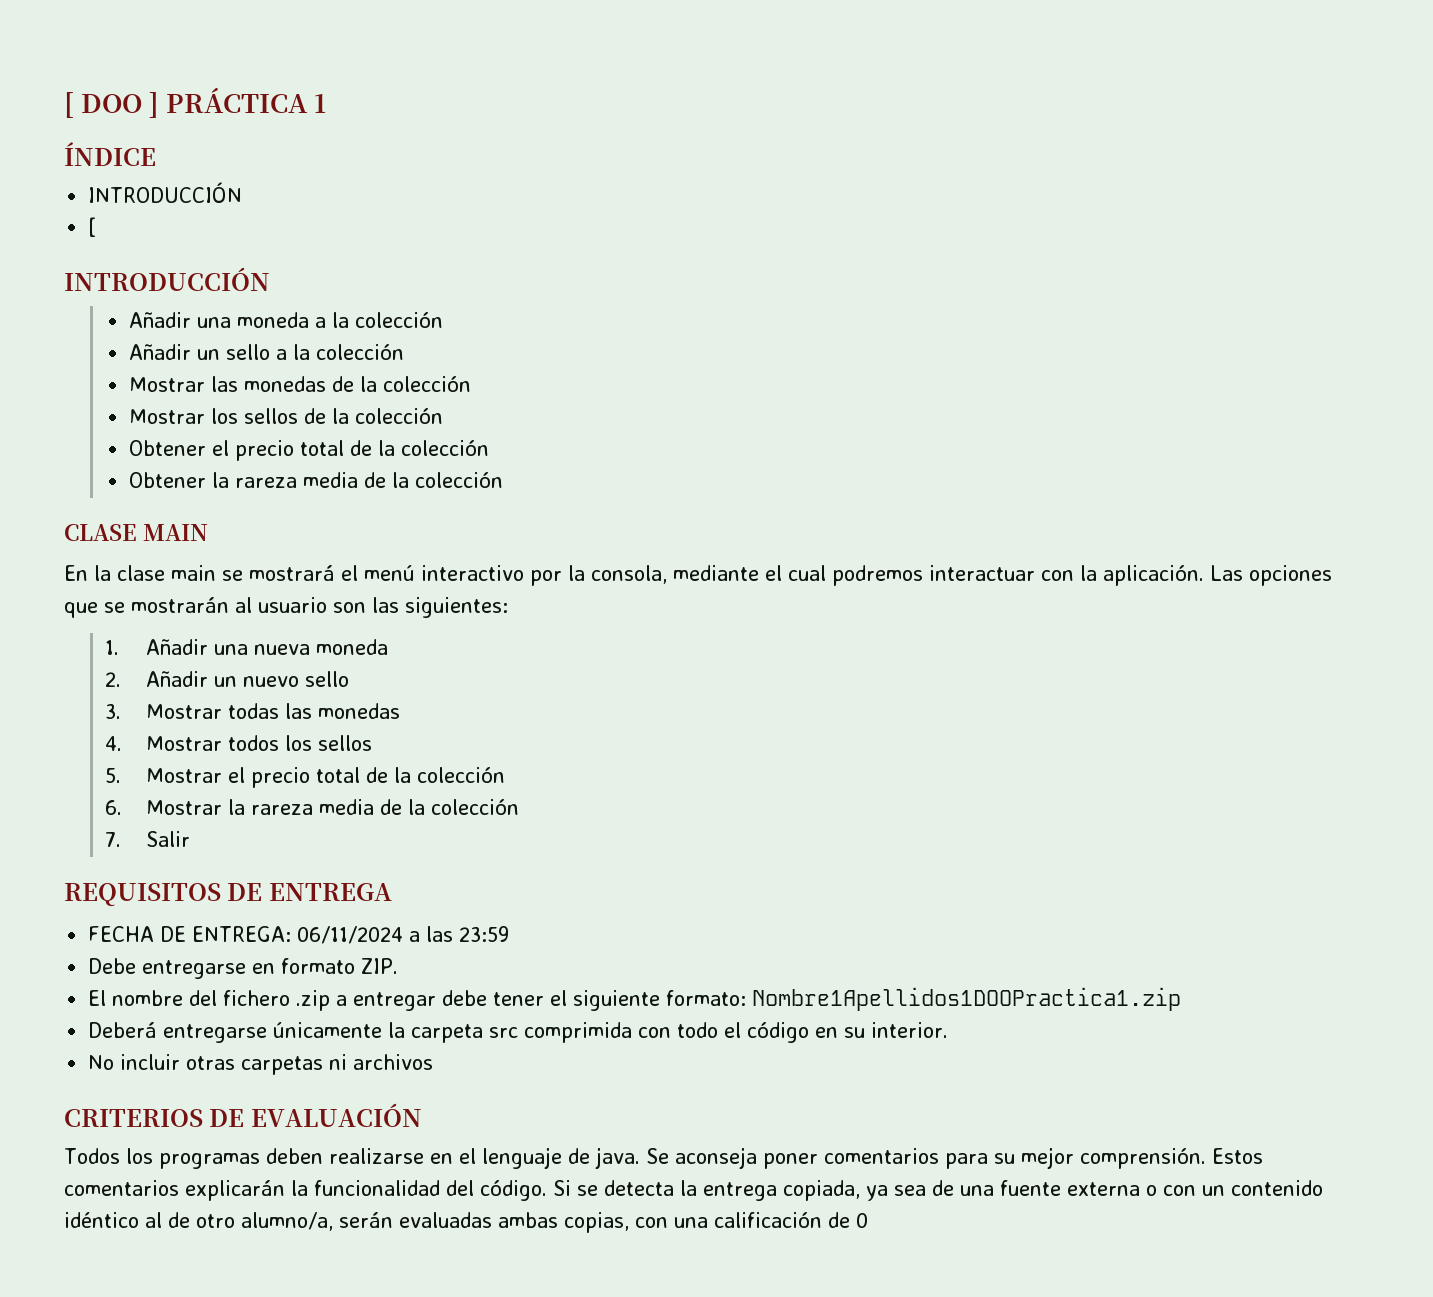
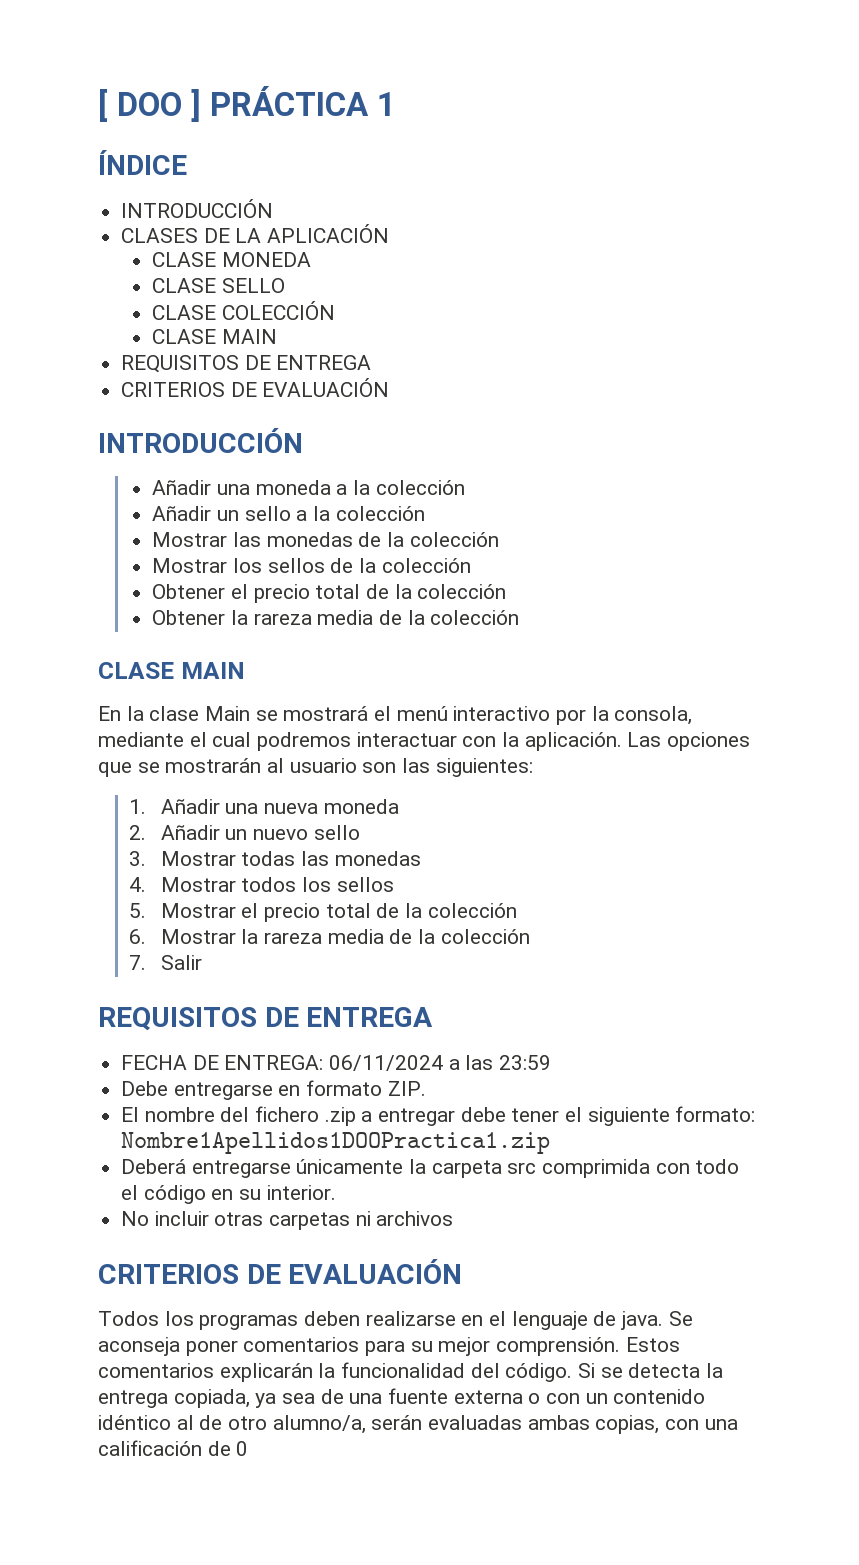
[88,217,97,237] [ -> [121,224,390,243] [152,252,312,267] [152,278,286,293] [152,301,336,320] [152,329,278,344] [121,355,372,373] [121,378,390,397] CLASES DE LA APLICACIÓN // CLASE MONEDA // CLASE SELLO // CLASE COLECCIÓN // CLASE MAIN // REQUISITOS DE ENTREGA // CRITERIOS DE EVALUACIÓN
[171,565,216,581] main -> [205,706,251,721] Main

